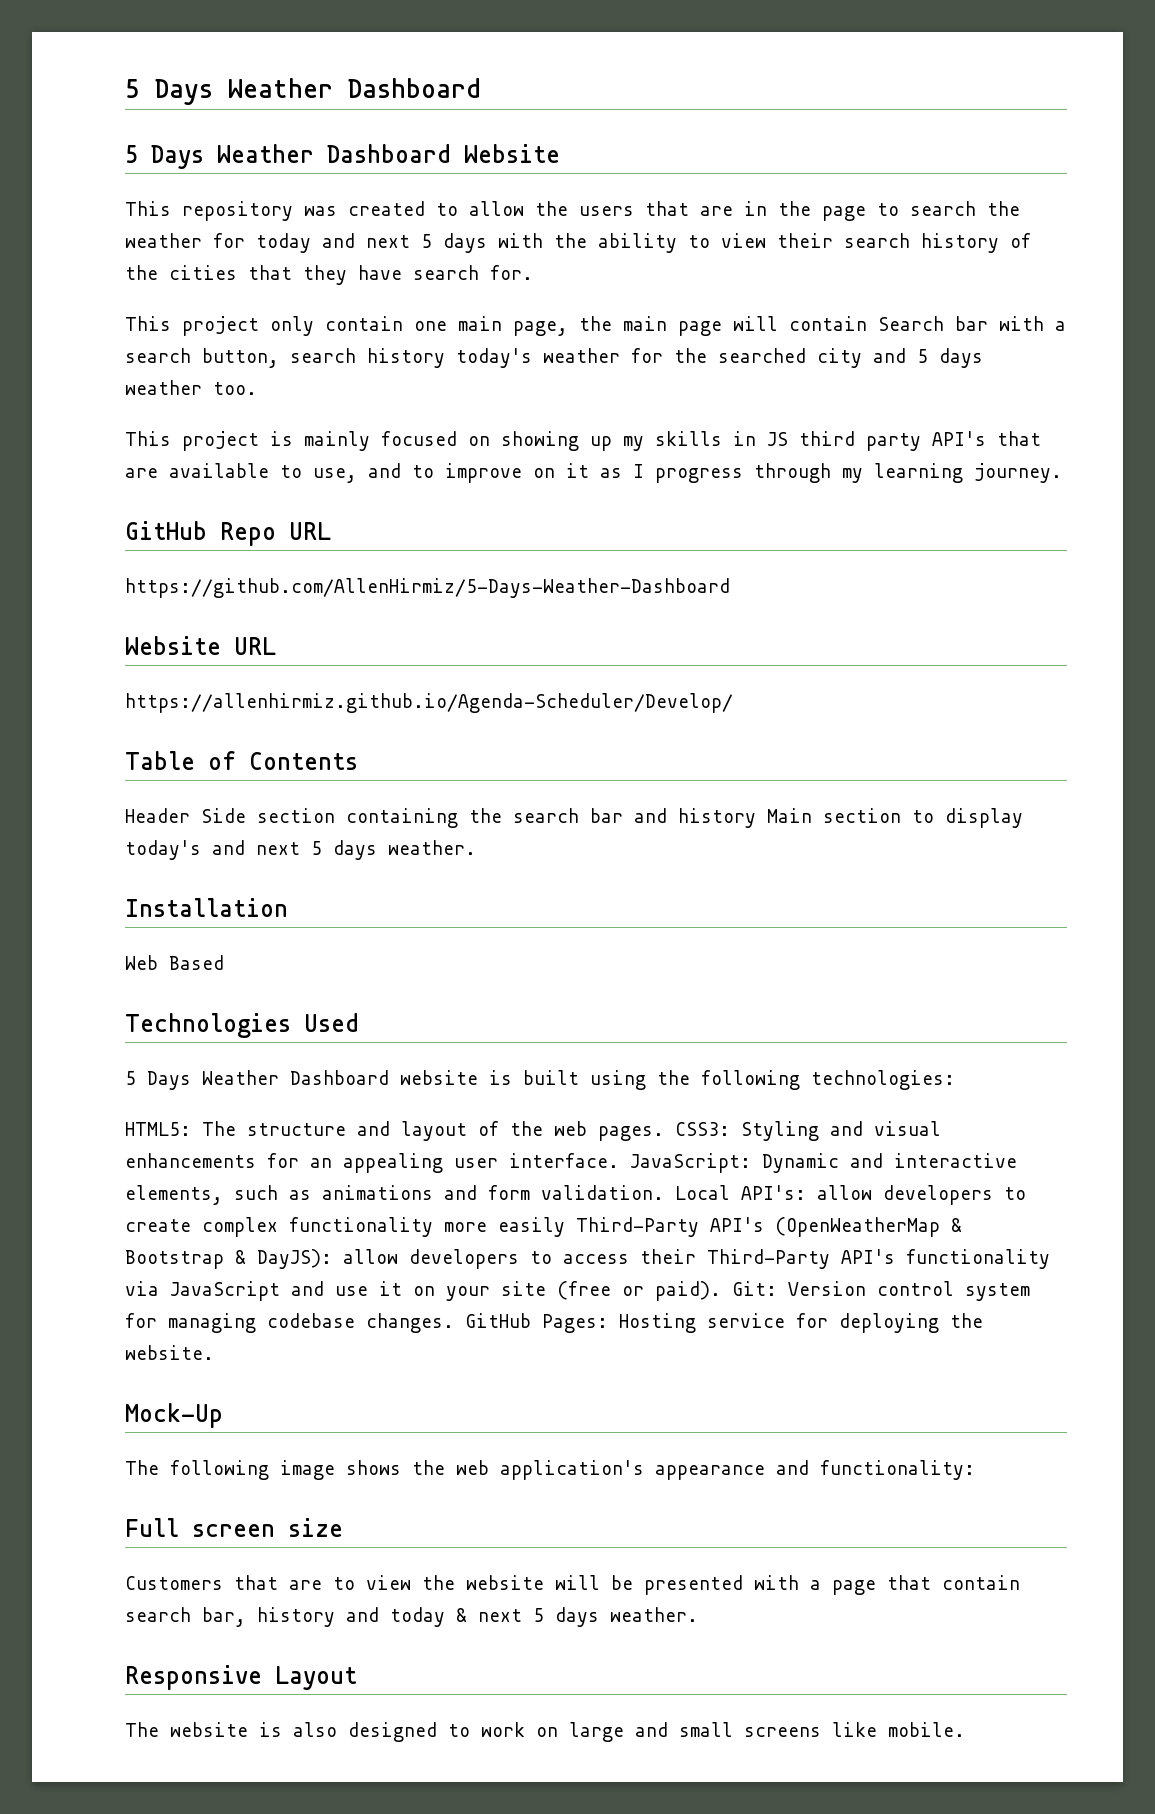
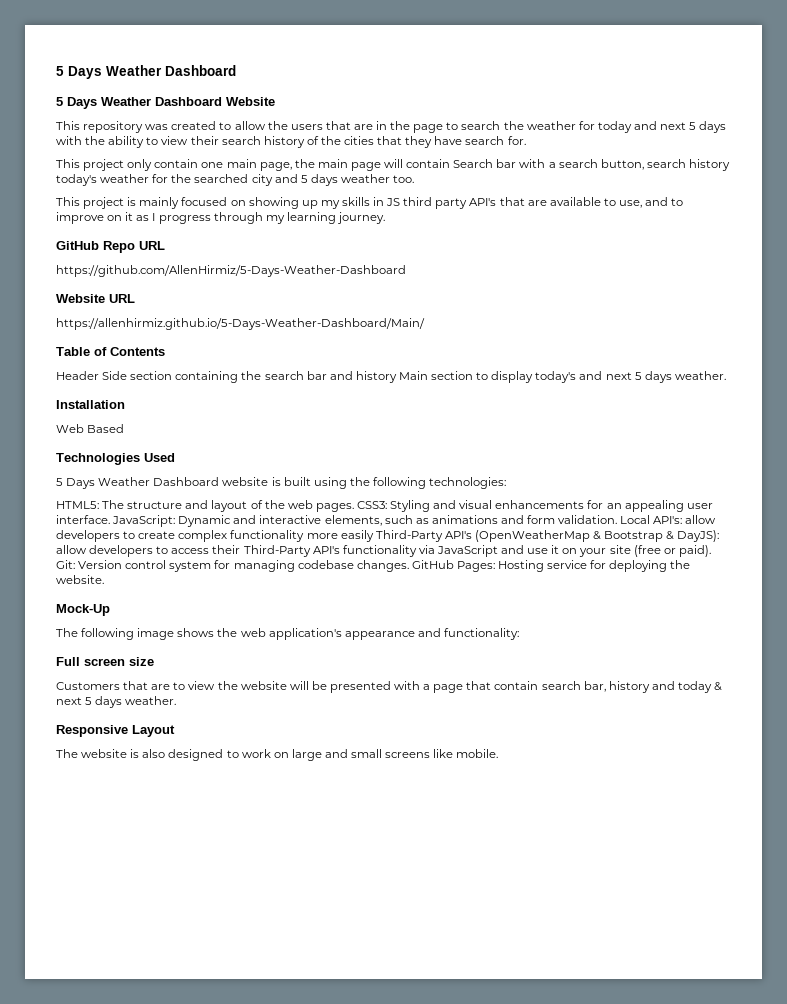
[125,693,733,713] https://allenhirmiz.github.io/Agenda-Scheduler/Develop/ -> [56,318,425,330] https://allenhirmiz.github.io/5-Days-Weather-Dashboard/Main/

